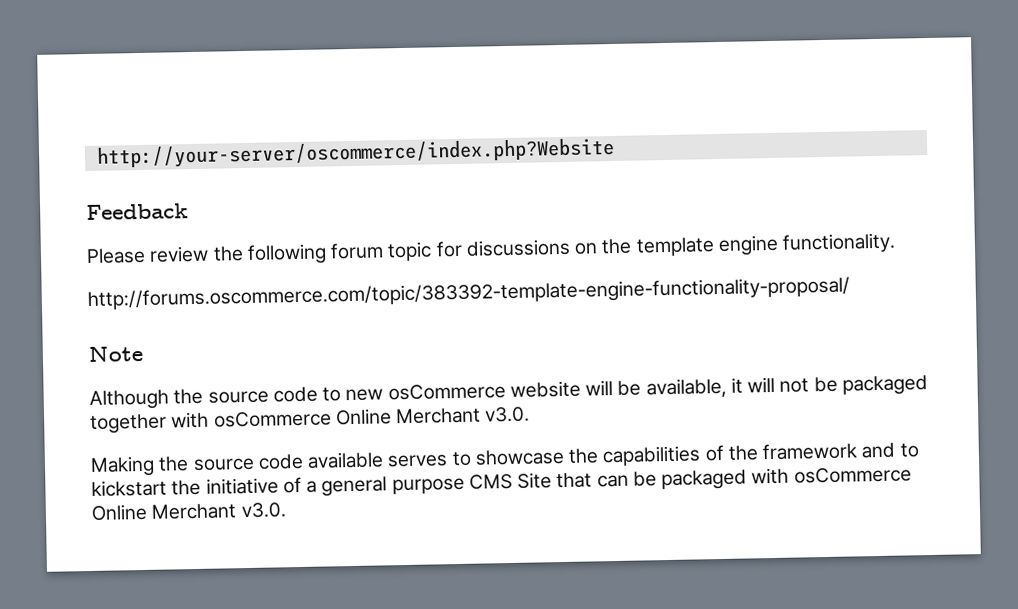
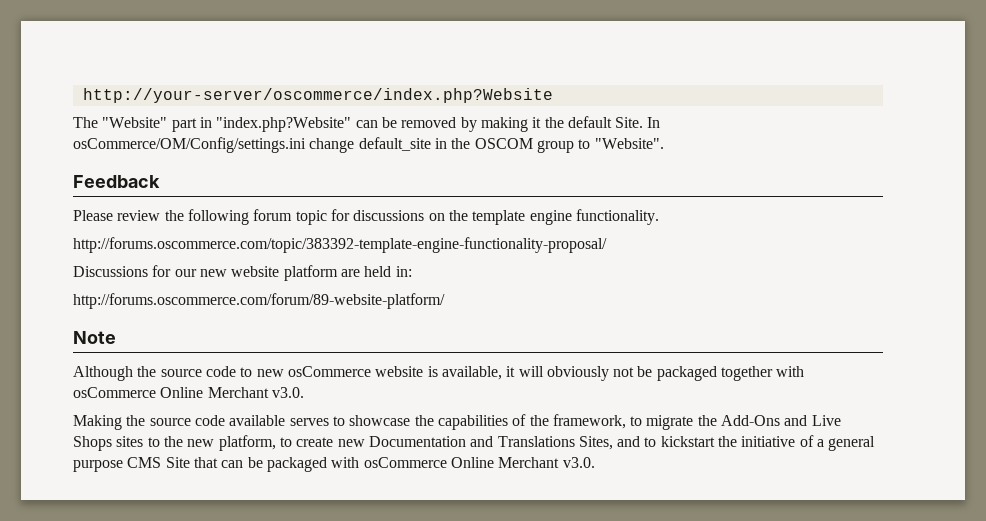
(615, 153) none -> [73,116,661,132] [73,137,664,153] // The "Website" part in "index.php?Website" can be removed by making it the default Site. In osCommerce/OM/Config/settings.ini change default_site in the OSCOM group to "Website".
(850, 294) none -> [73,265,412,281] [73,293,445,309] // Discussions for our new website platform are held in: // http://forums.oscommerce.com/forum/89-website-platform/
[585,380,642,396] will be -> [427,366,438,377] is
(776, 384) none -> [546,366,609,381] obviously
[762,442,858,461] framework -> [552,414,841,430] [73,435,613,451] framework, to migrate the Add-Ons and Live Shops sites to the new platform, to create new Documentation and Translations Sites,

